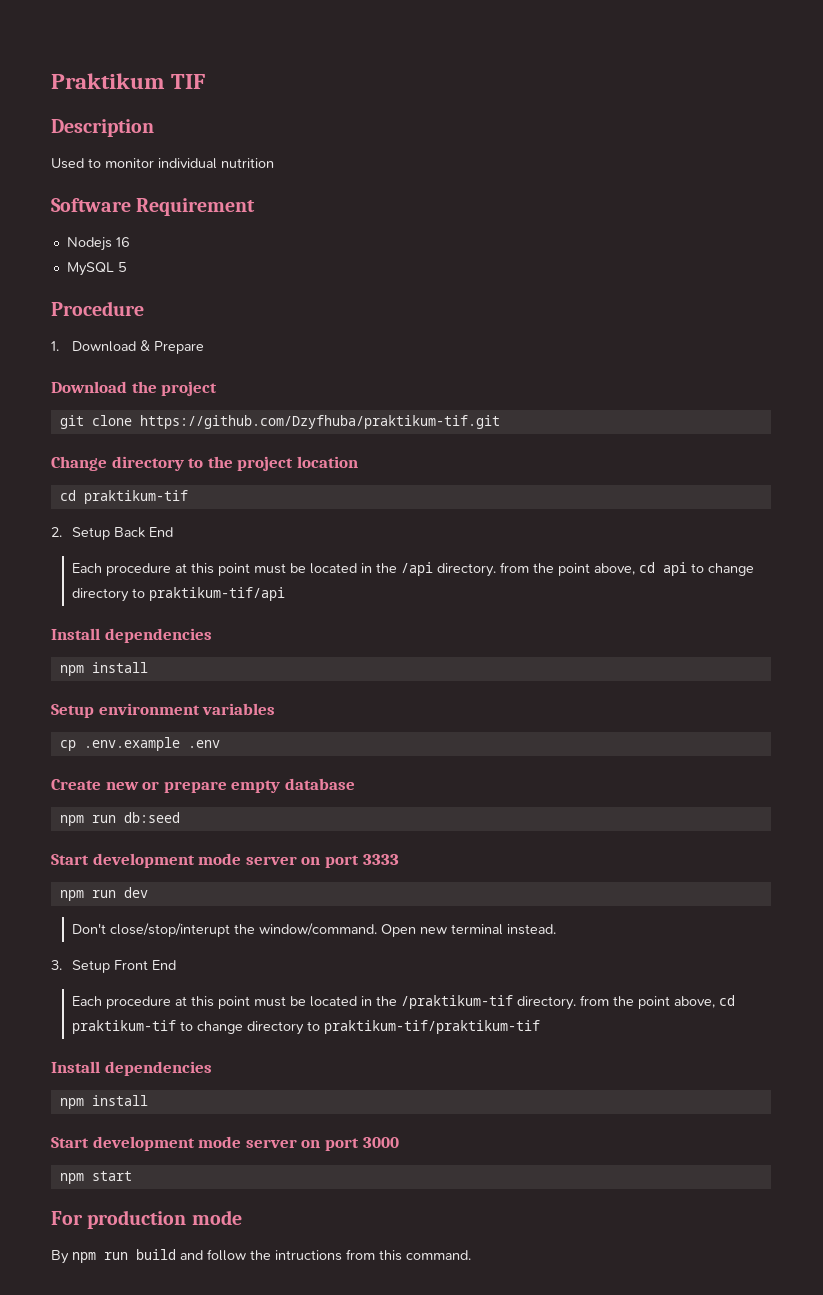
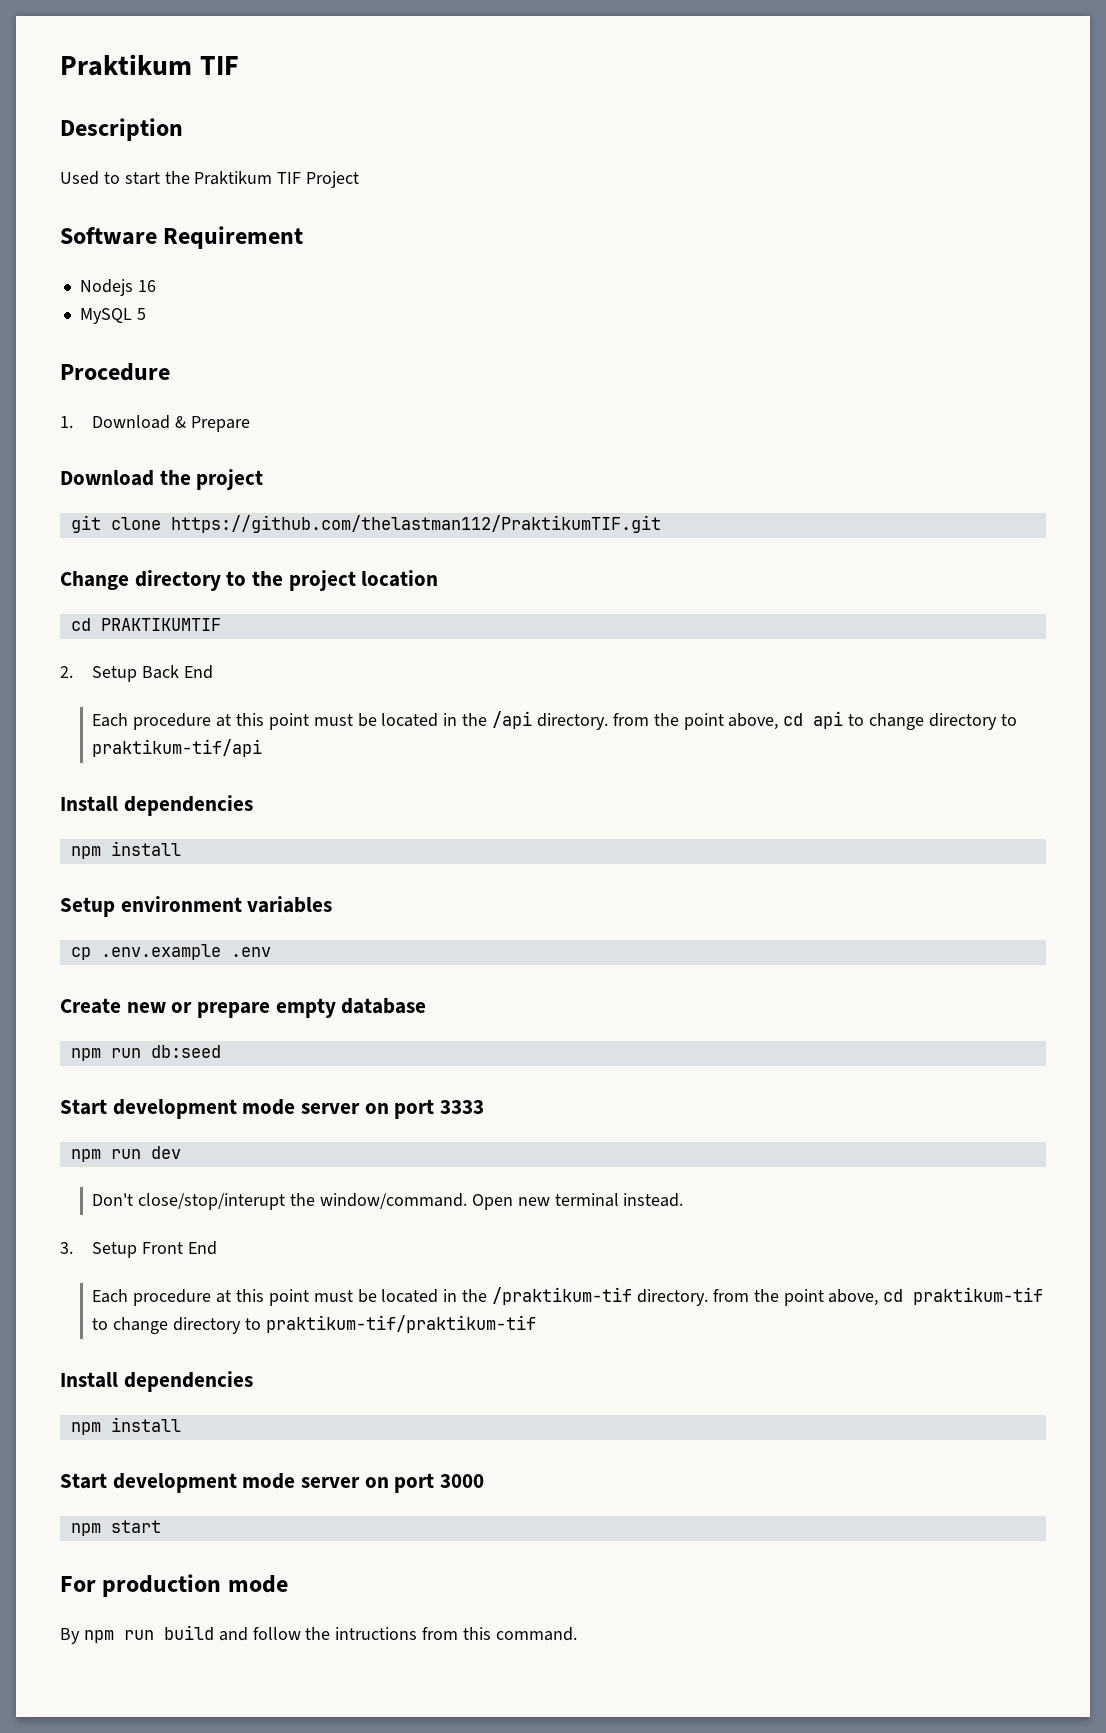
[105,158,274,169] monitor individual nutrition -> [124,171,360,188] start the Praktikum TIF Project
[139,415,500,429] https://github.com/Dzyfhuba/praktikum-tif.git -> [170,515,661,533] https://github.com/thelastman112/PraktikumTIF.git
[83,490,188,504] praktikum-tif -> [100,618,221,631] PRAKTIKUMTIF

